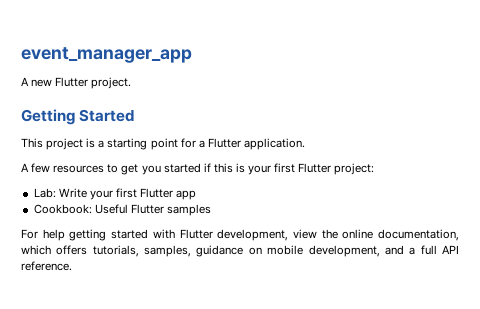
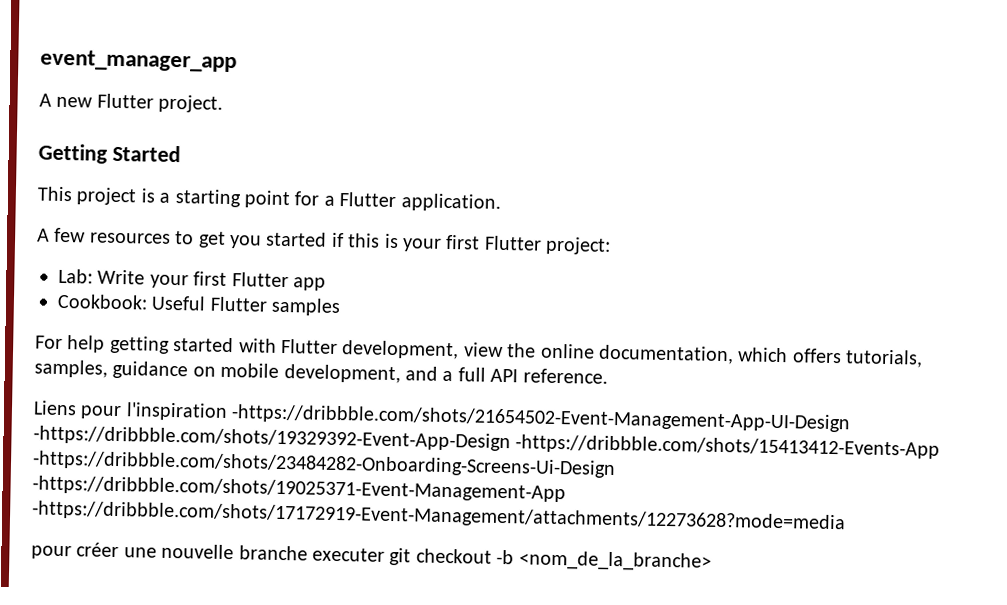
(72, 266) none -> [33,400,852,433] [33,425,941,459] [32,450,616,479] [32,475,566,503] [32,500,846,533] [31,542,712,572] // Liens pour l'inspiration -https://dribbble.com/shots/21654502-Event-Management-App-UI-Design -https://dribbble.com/shots/19329392-Event-App-Design -https://dribbble.com/shots/15413412-Events-App -https://dribbble.com/shots/23484282-Onboarding-Screens-Ui-Design -https://dribbble.com/shots/19025371-Event-Management-App -https://dribbble.com/shots/17172919-Event-Management/attachments/12273628?mode=media // pour créer une nouvelle branche executer git checkout -b <nom_de_la_branche>

